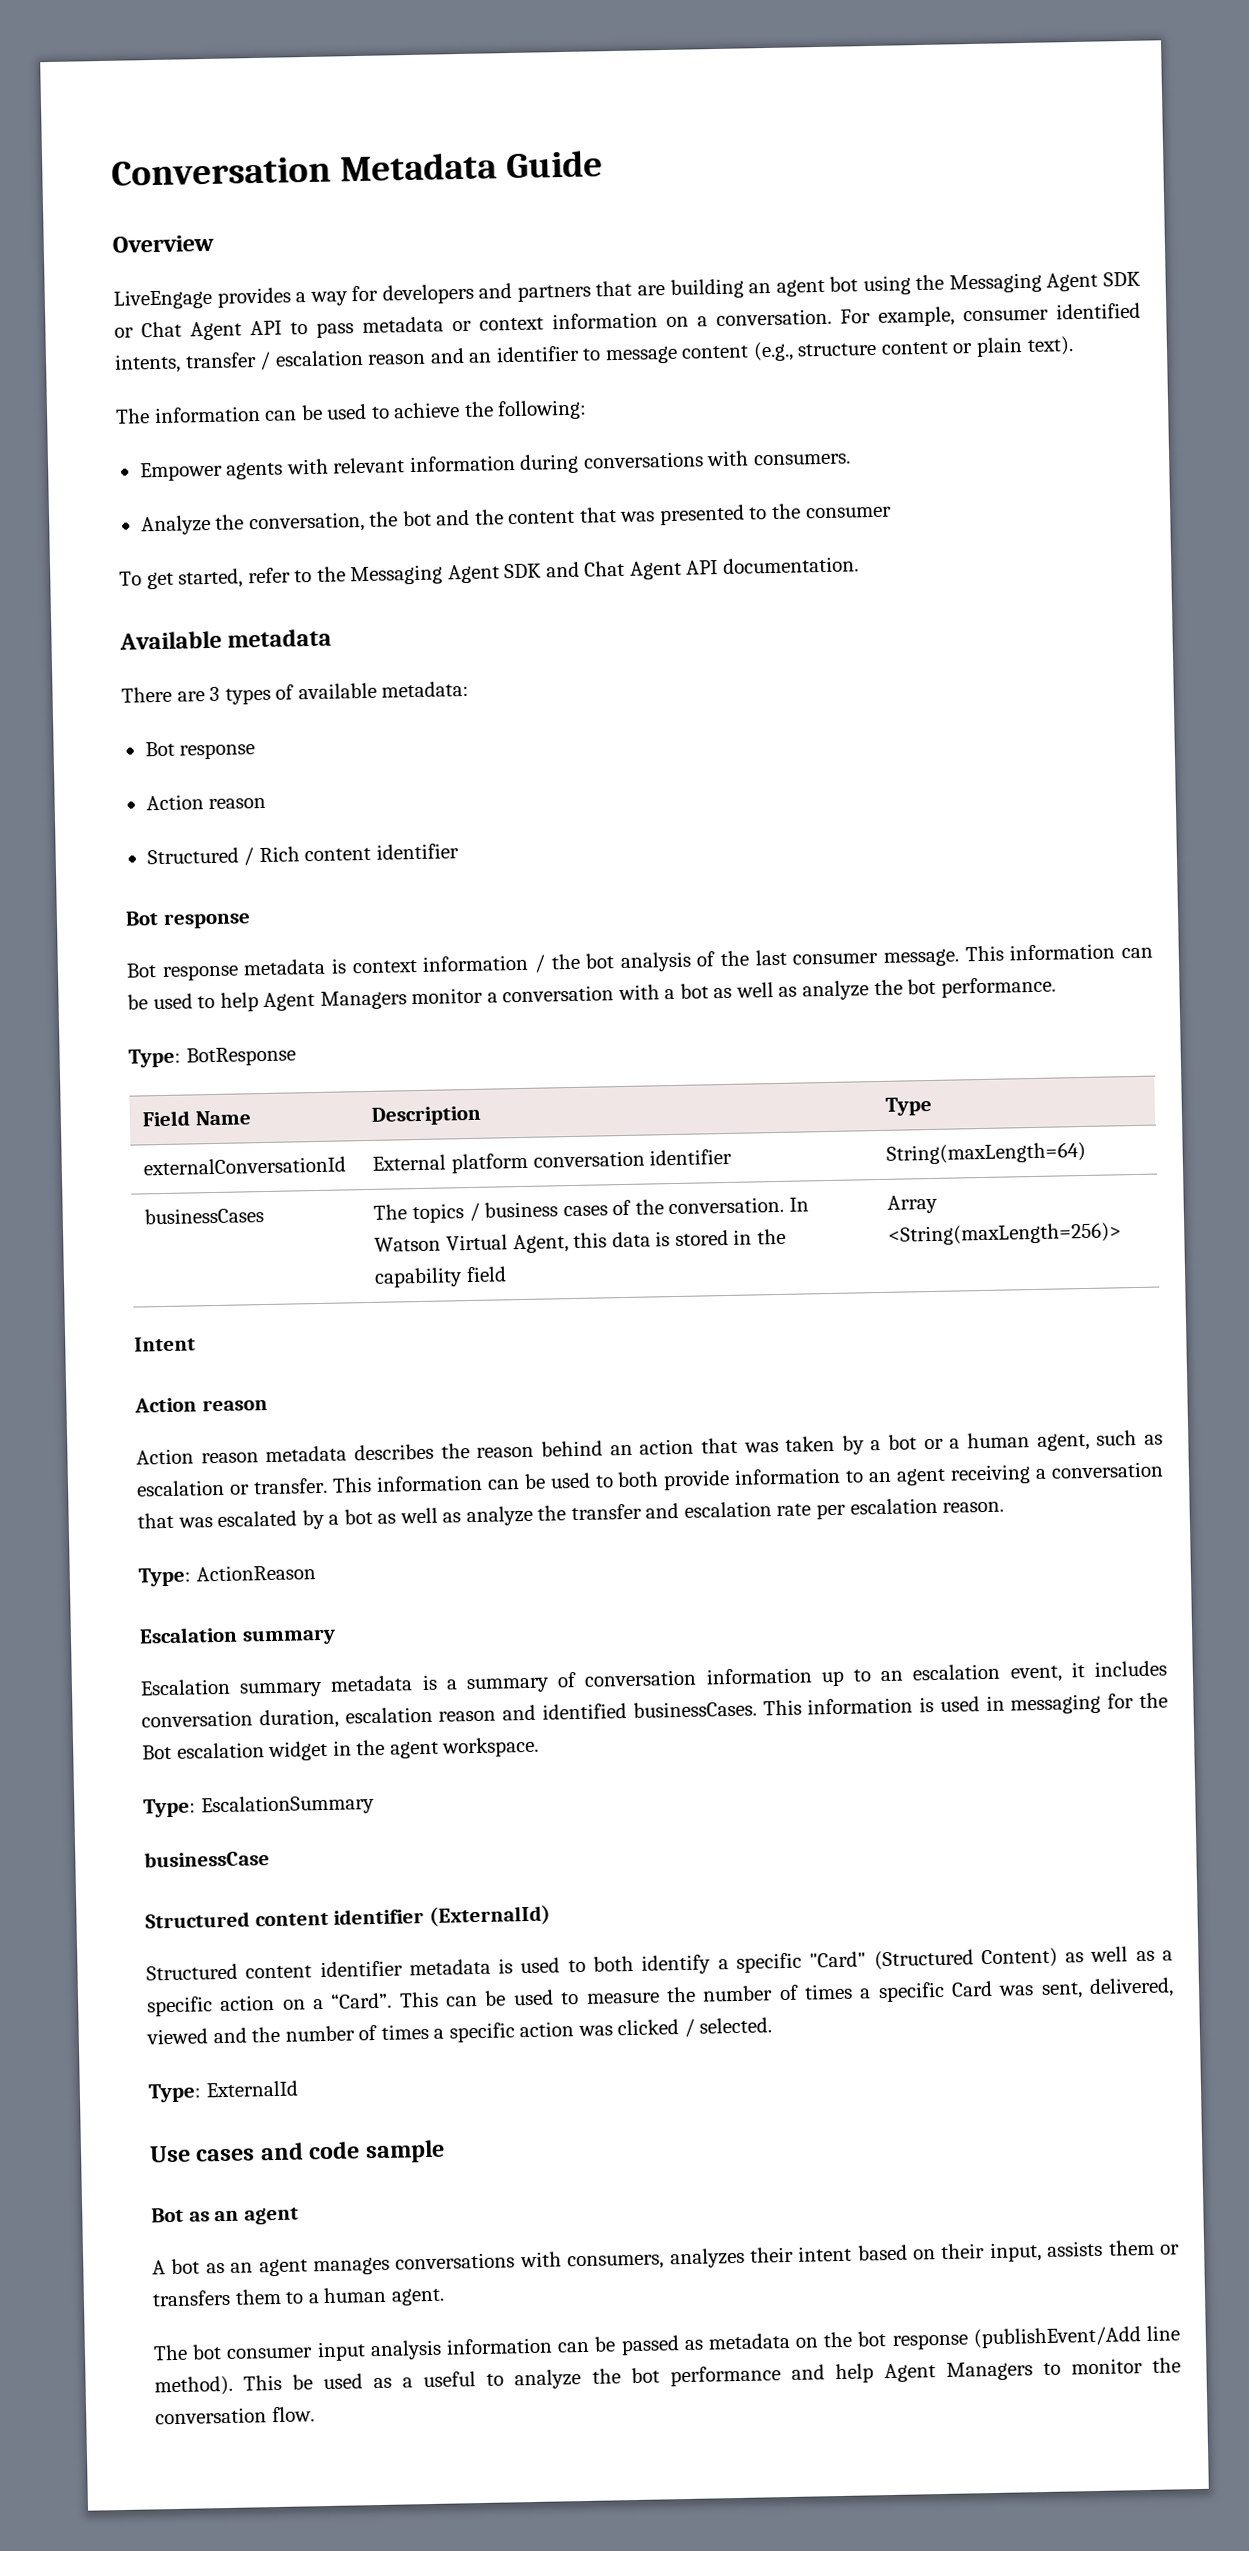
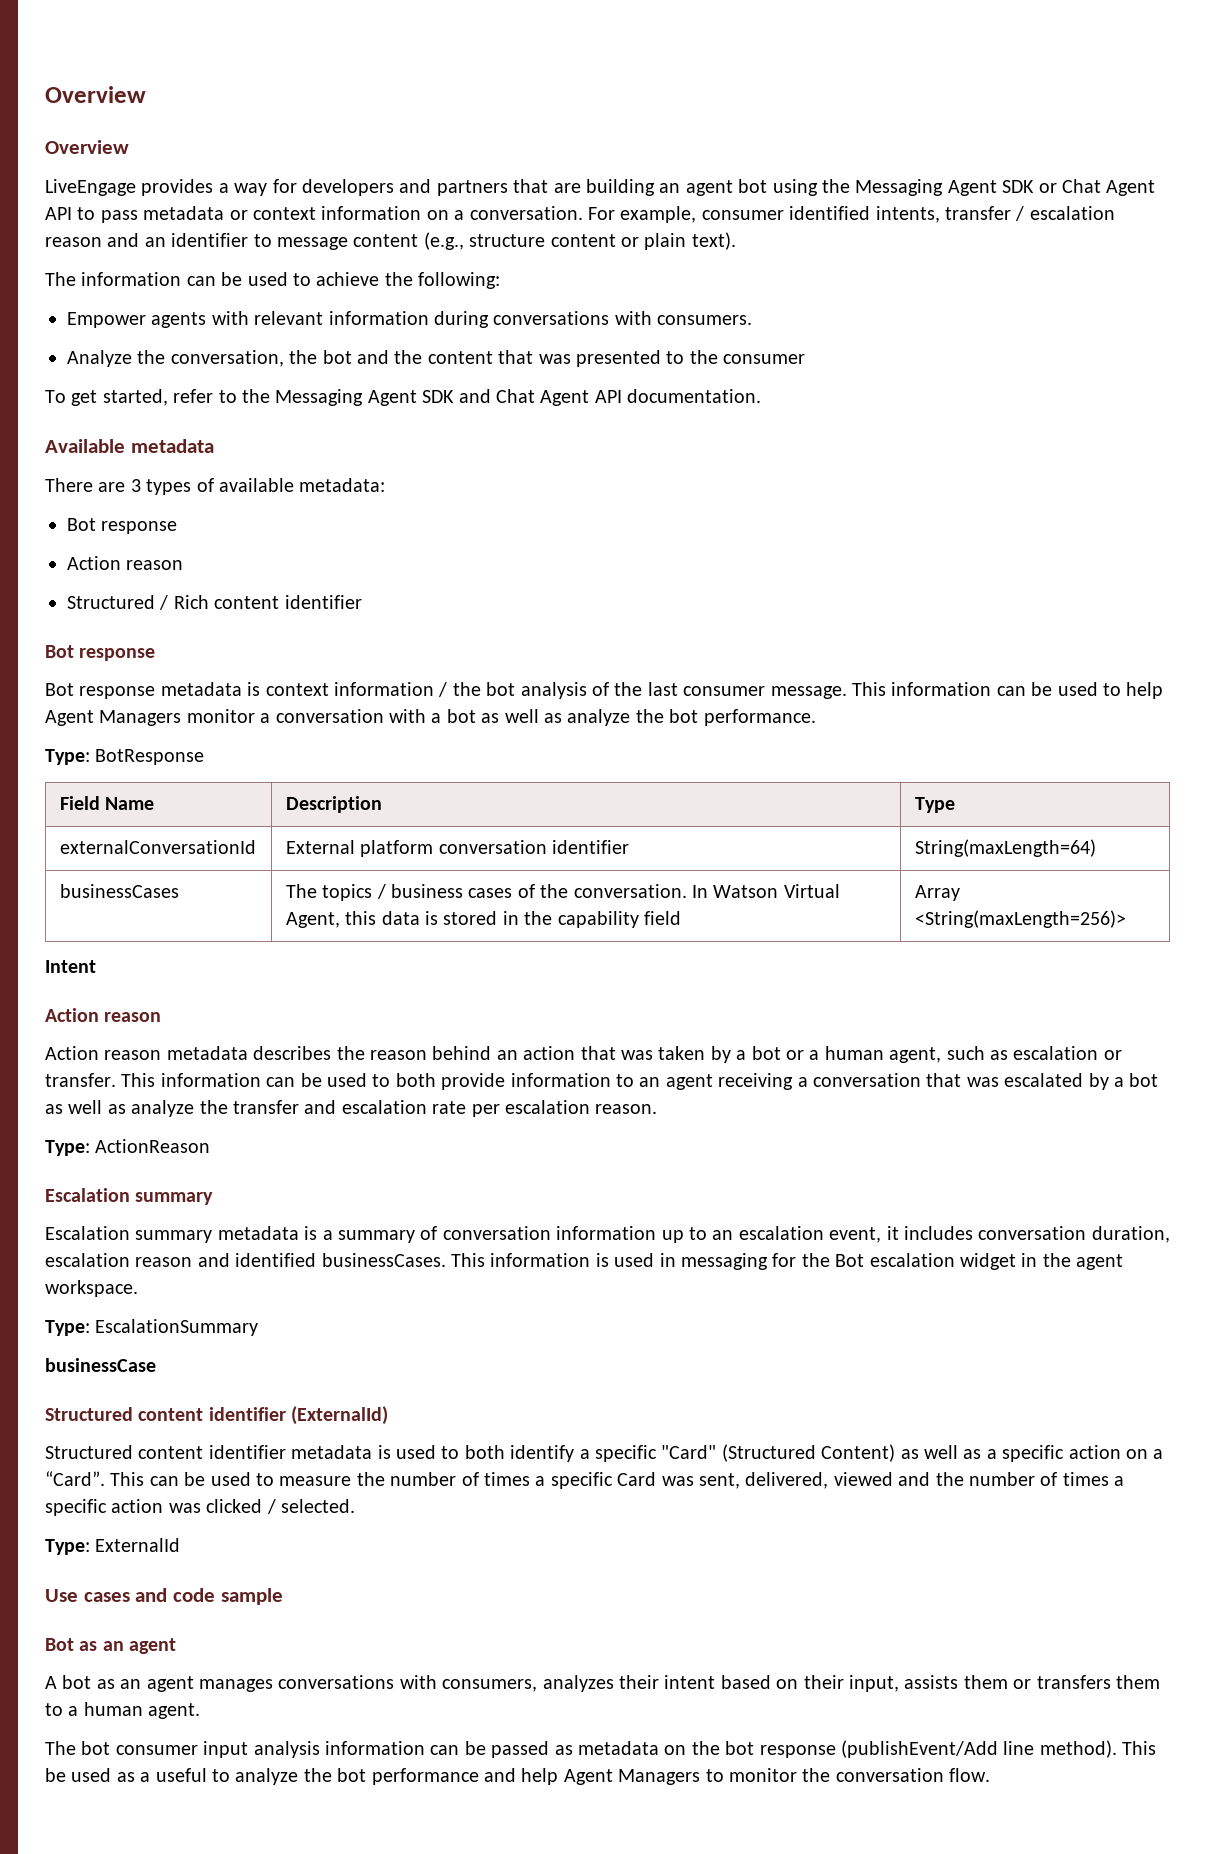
[111,150,603,186] Conversation Metadata Guide -> [45,86,146,103] Overview

